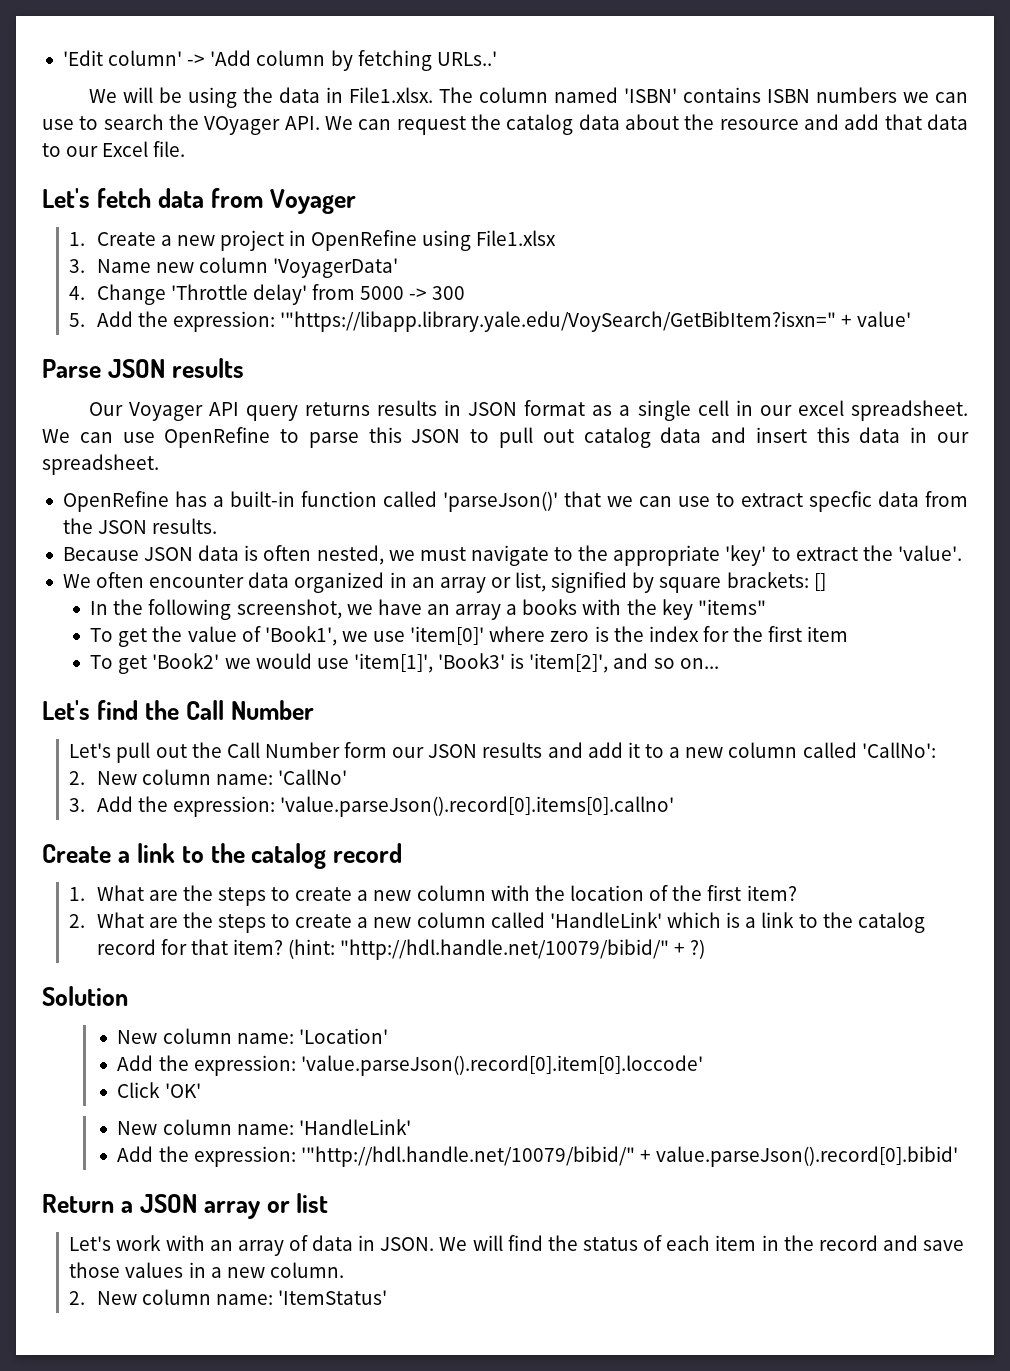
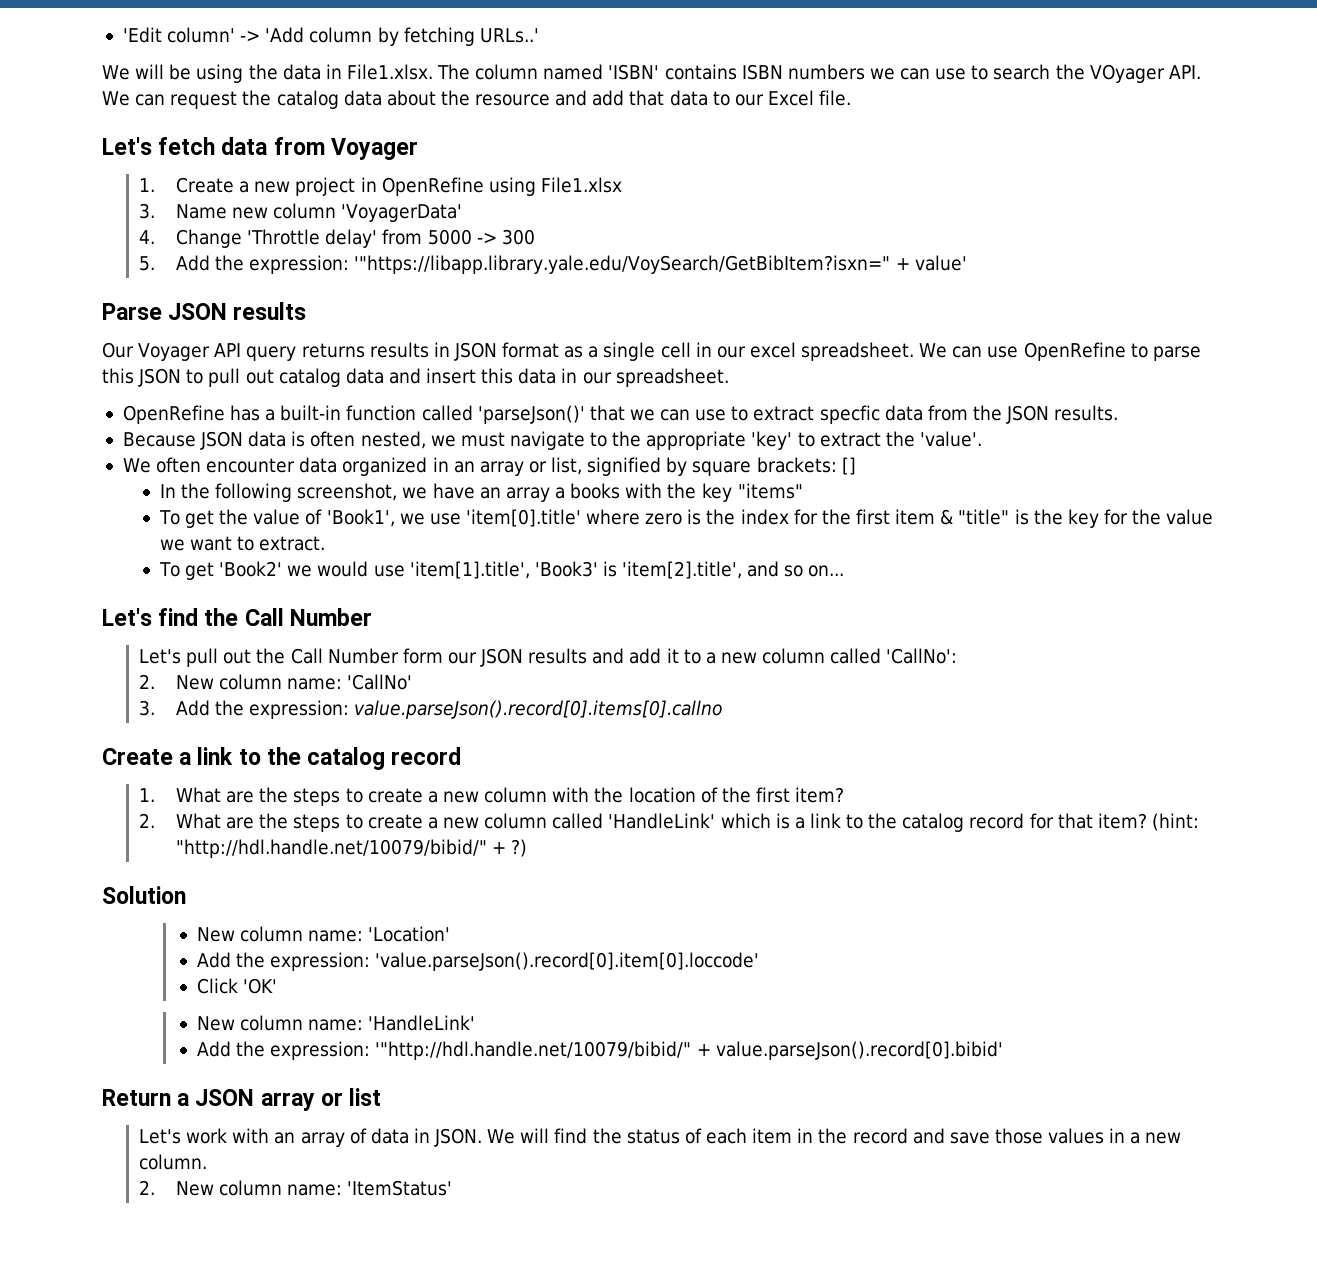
[410,626,485,645] 'item[0]' -> [465,509,581,527] 'item[0].title'
(849, 634) none -> [940,509,1214,528] [159,536,326,551] & "title" is the key for the value we want to extract.
[353,653,433,673] 'item[1]', -> [409,561,530,579] 'item[1].title',
[529,653,609,673] 'item[2]', -> [622,561,743,579] 'item[2].title',
[279,796,674,817] 'value.parseJson().record[0].items[0].callno' -> [354,700,723,719] value.parseJson().record[0].items[0].callno

